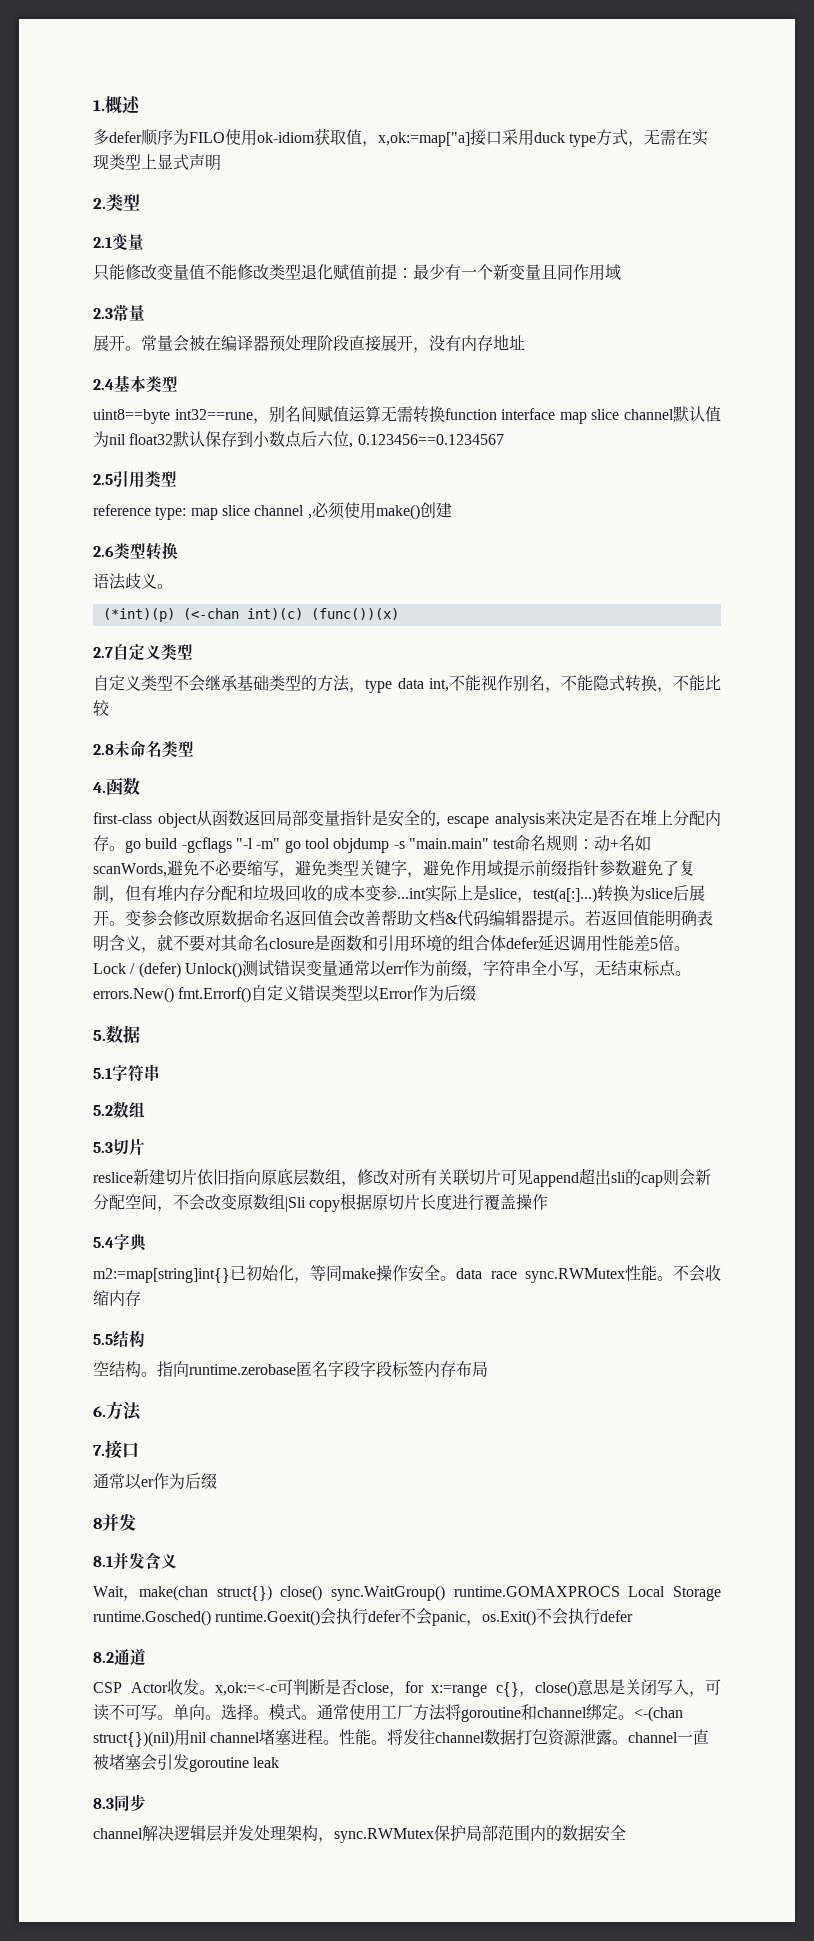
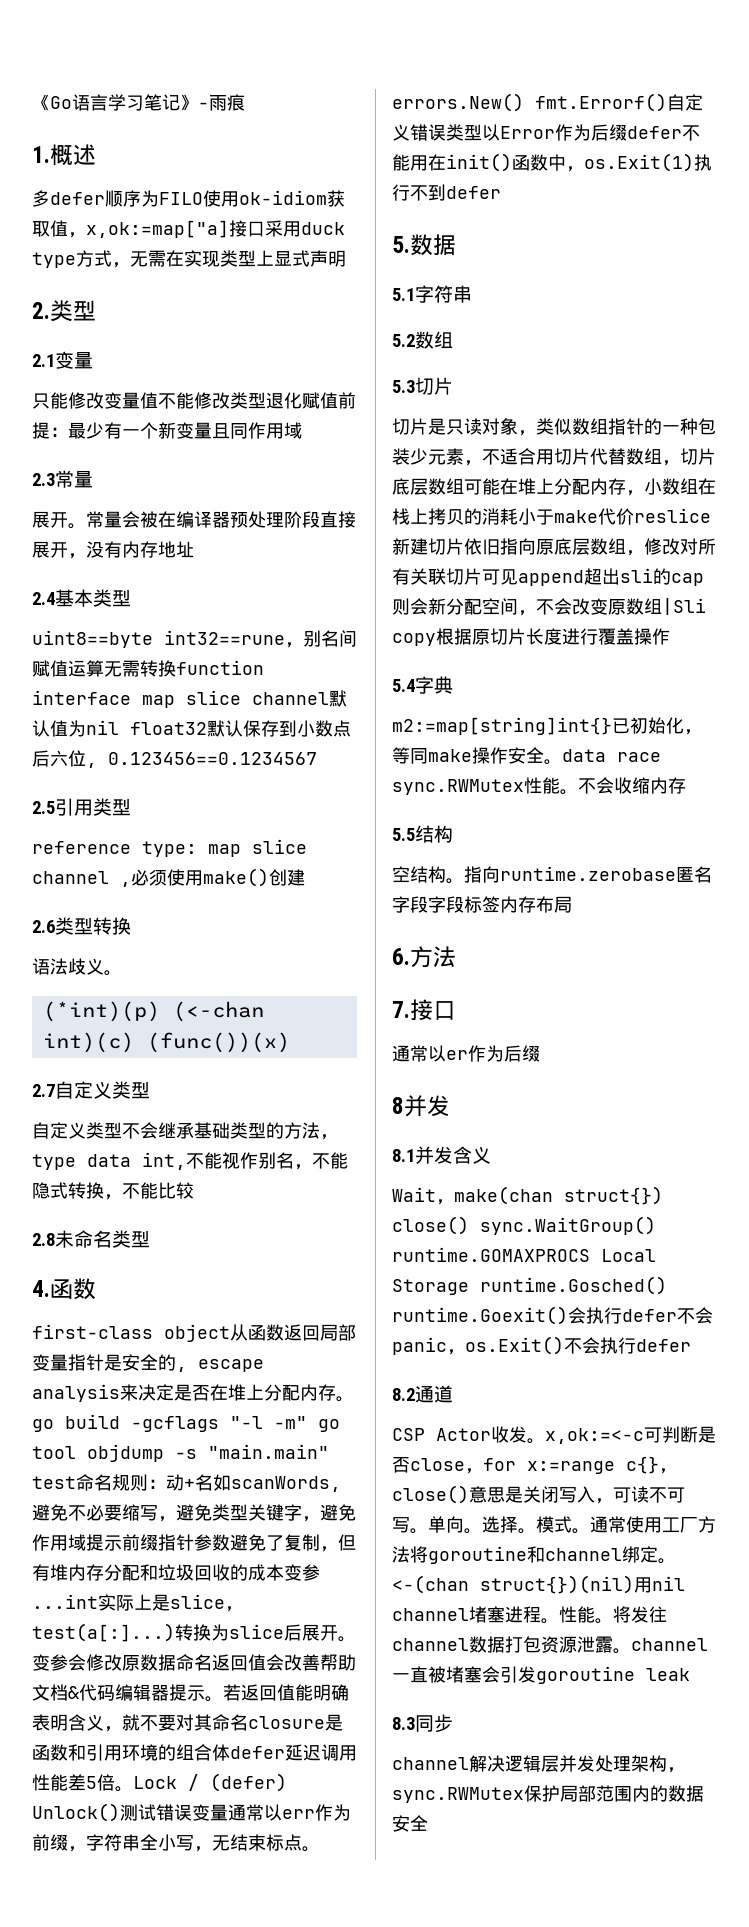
(93, 105) none -> [32,94,245,111] 《Go语言学习笔记》-雨痕 //
(477, 993) none -> [627,125,700,141] [392,153,712,172] [392,184,501,201] defer不能用在init()函数中，os.Exit(1)执行不到defer
(145, 1146) none -> [392,418,716,436] [392,448,716,466] [392,478,716,496] [392,508,634,525] 切片是只读对象，类似数组指针的一种包装少元素，不适合用切片代替数组，切片底层数组可能在堆上分配内存，小数组在栈上拷贝的消耗小于make代价

